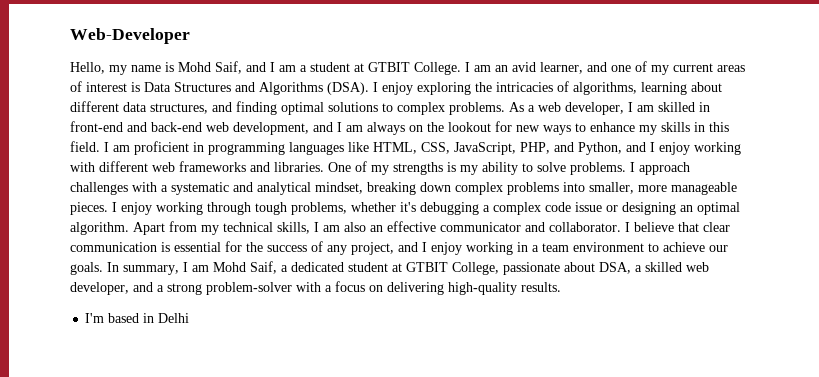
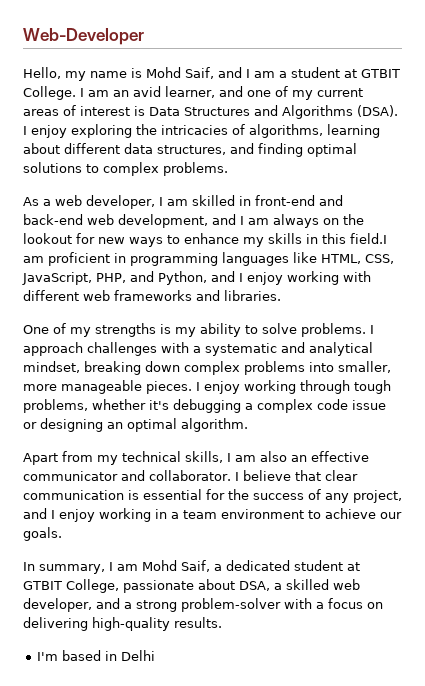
(505, 108) none -> (228, 169) //
[70,141,109,152] field. I -> [350,233,387,244] field.I
(324, 167) none -> (281, 295) //
(129, 228) none -> (248, 425) //
(103, 268) none -> (62, 534) //

